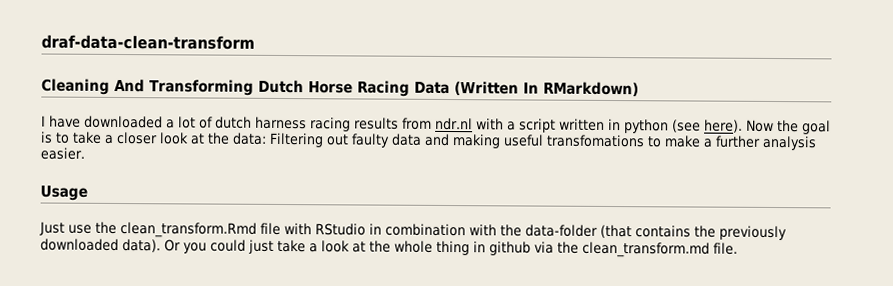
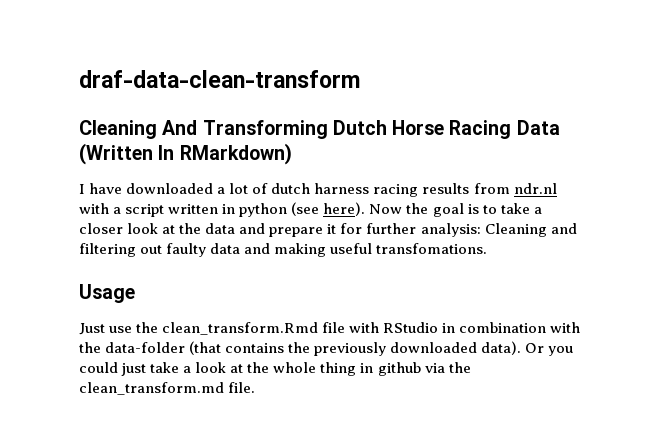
[232,132,324,148] data: Filtering -> [205,223,577,237] [79,243,136,257] data and prepare it for further analysis: Cleaning and filtering
[545,134,817,151] [40,147,85,160] transfomations to make a further analysis easier. -> [376,243,488,254] transfomations.

